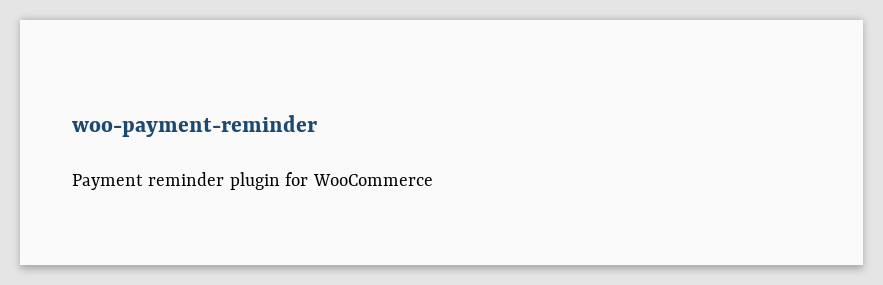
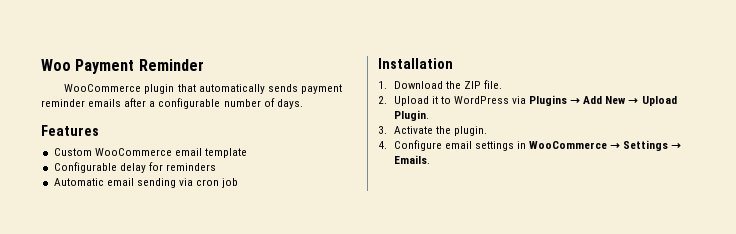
[72,115,317,137] [72,172,433,190] woo-payment-reminder // Payment reminder plugin for WooCommerce -> [41,59,204,74] [64,84,342,94] [41,98,303,109] [41,125,99,136] [53,148,247,158] [53,162,216,173] [53,178,239,188] [378,58,453,69] [378,80,502,89] [378,95,677,106] [393,110,429,121] [378,126,487,136] [378,140,682,151] [393,155,430,164] Woo Payment Reminder // WooCommerce plugin that automatically sends payment reminder emails after a configurable number of days. // Features // Custom WooCommerce email template // Configurable delay for reminders // Automatic email sending via cron job // Installation // 1. Download the ZIP file. // 2. Upload it to WordPress via Plugins → Add New → Upload Plugin. // 3. Activate the plugin. // 4. Configure email settings in WooCommerce → Settings → Emails.

